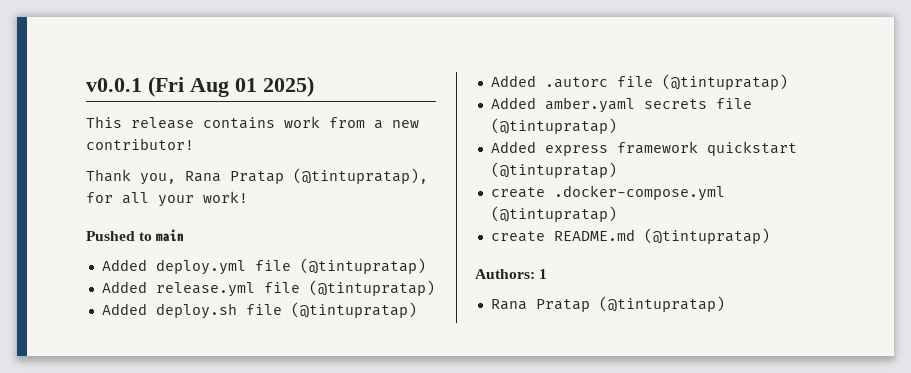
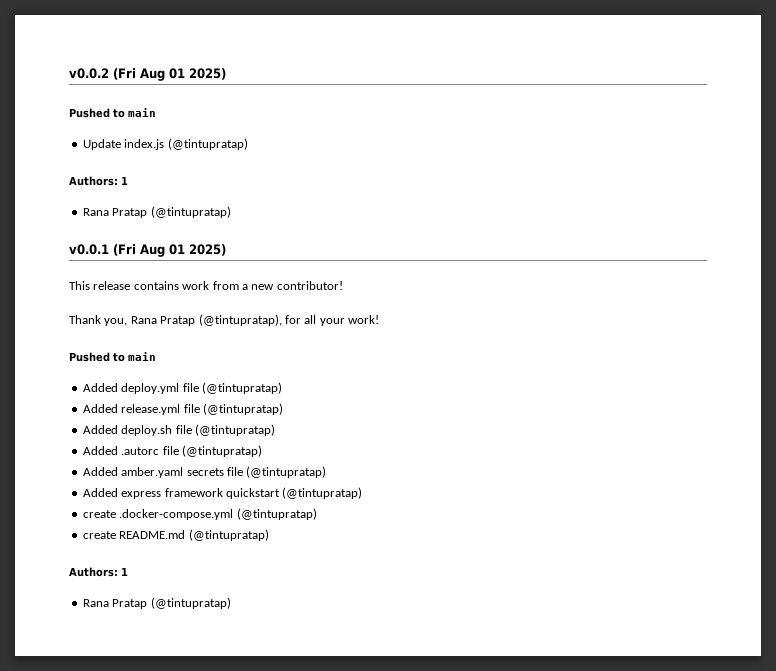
(86, 85) none -> [69,68,226,81] [69,108,156,118] [82,138,248,150] [69,176,128,186] [82,206,231,218] v0.0.2 (Fri Aug 01 2025) // Pushed to main // Update index.js (@tintupratap) // Authors: 1 // Rana Pratap (@tintupratap) //

